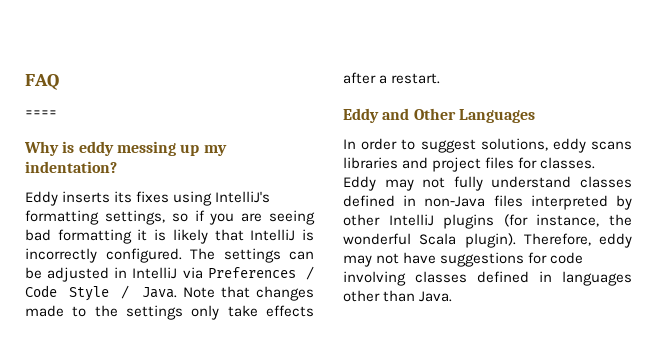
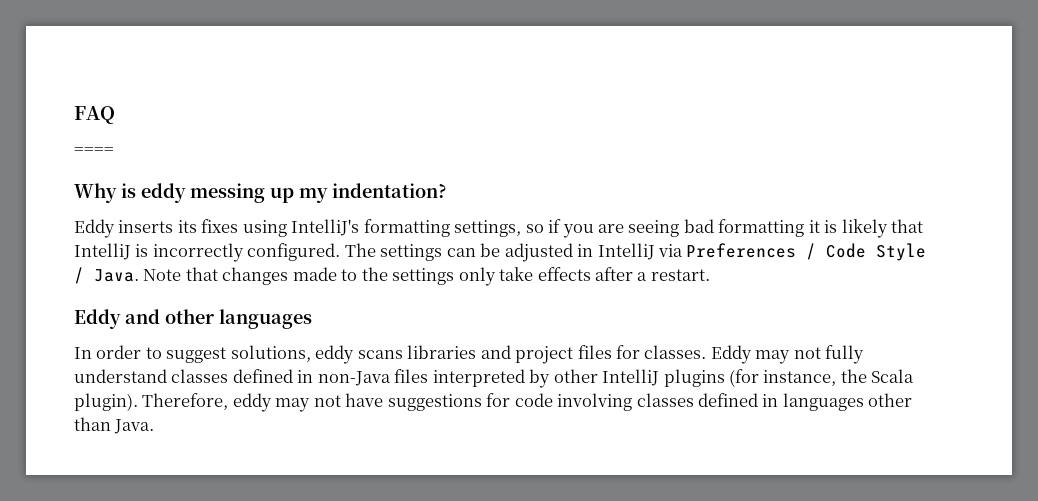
[413,108,535,123] Other Languages -> [165,309,312,329] other languages
[343,233,411,245] wonderful -> (867, 376) none

